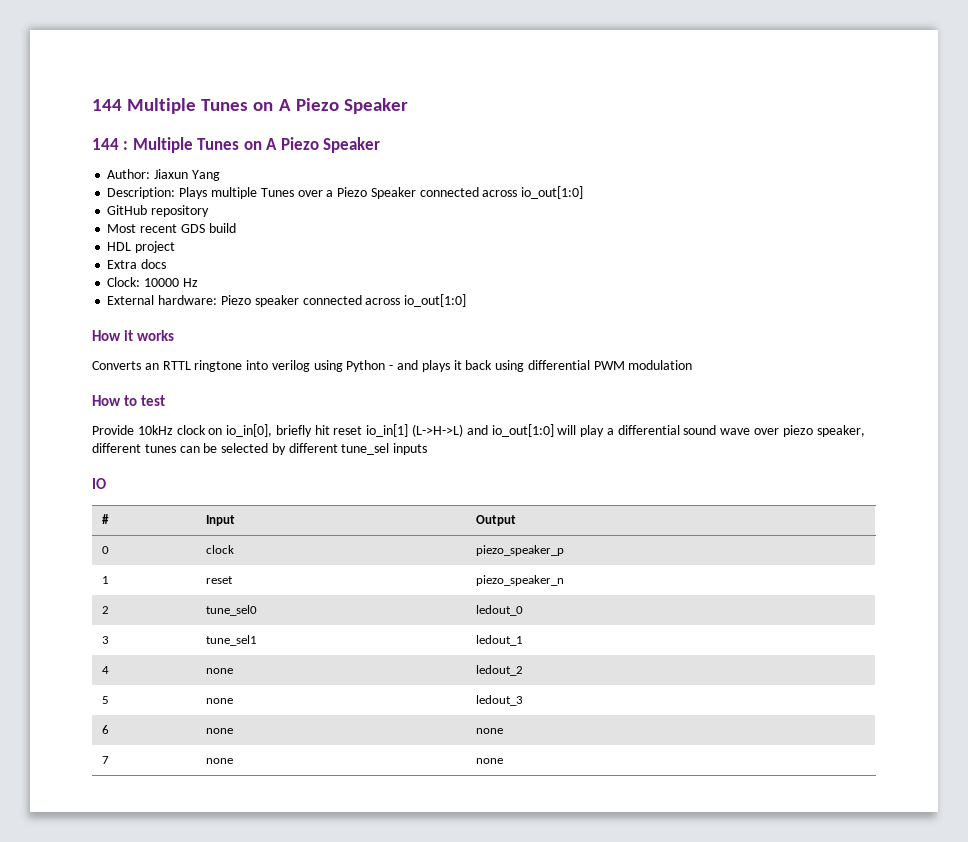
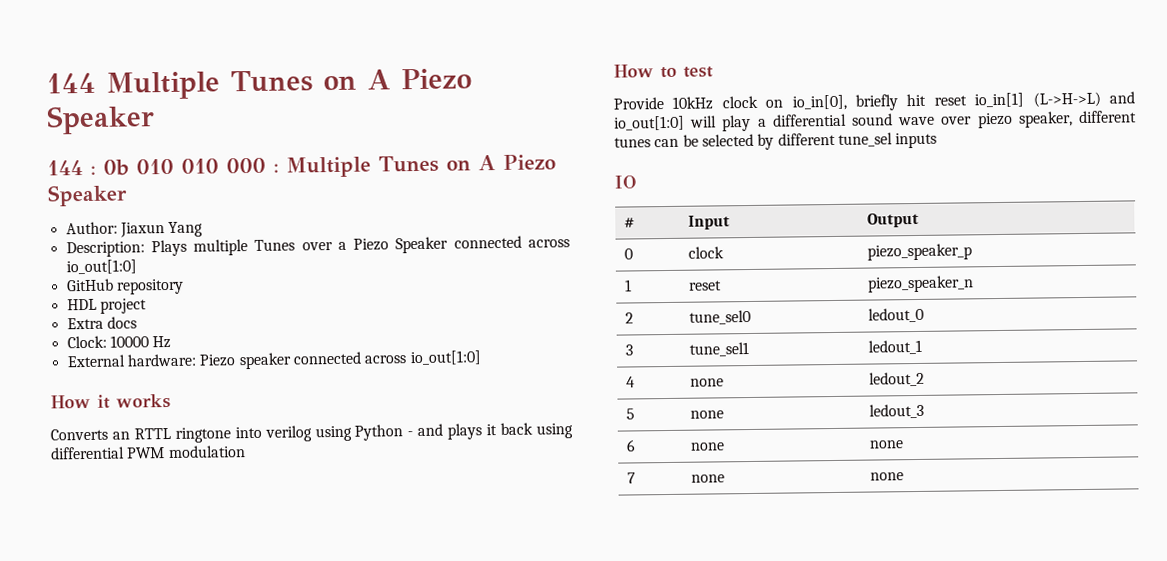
(129, 145) none -> [103,157,279,176] 0b 010 010 000 :
[107,223,236,233] // Most recent GDS build -> (184, 286) none

